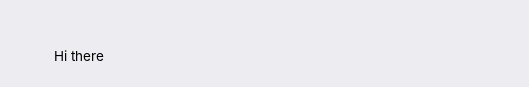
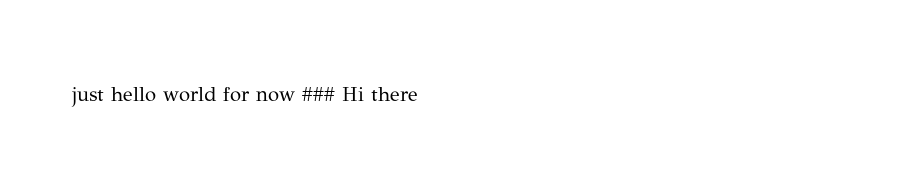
(54, 55) none -> [71,87,335,107] just hello world for now ###

